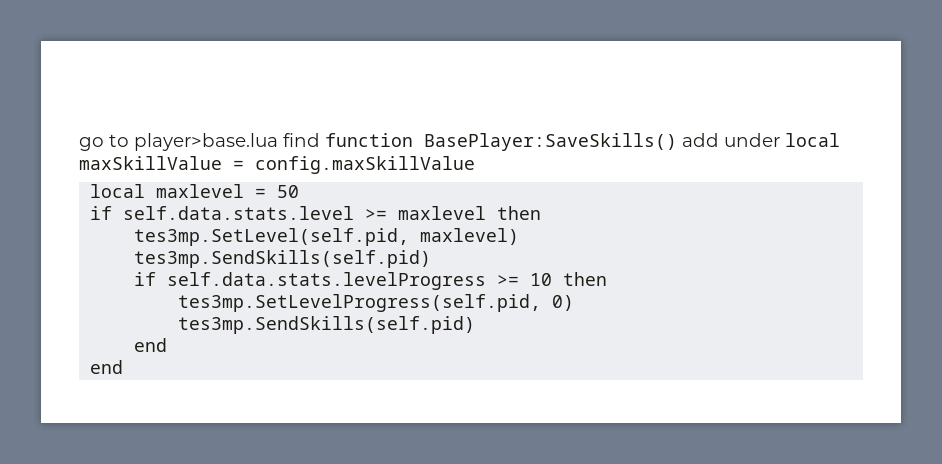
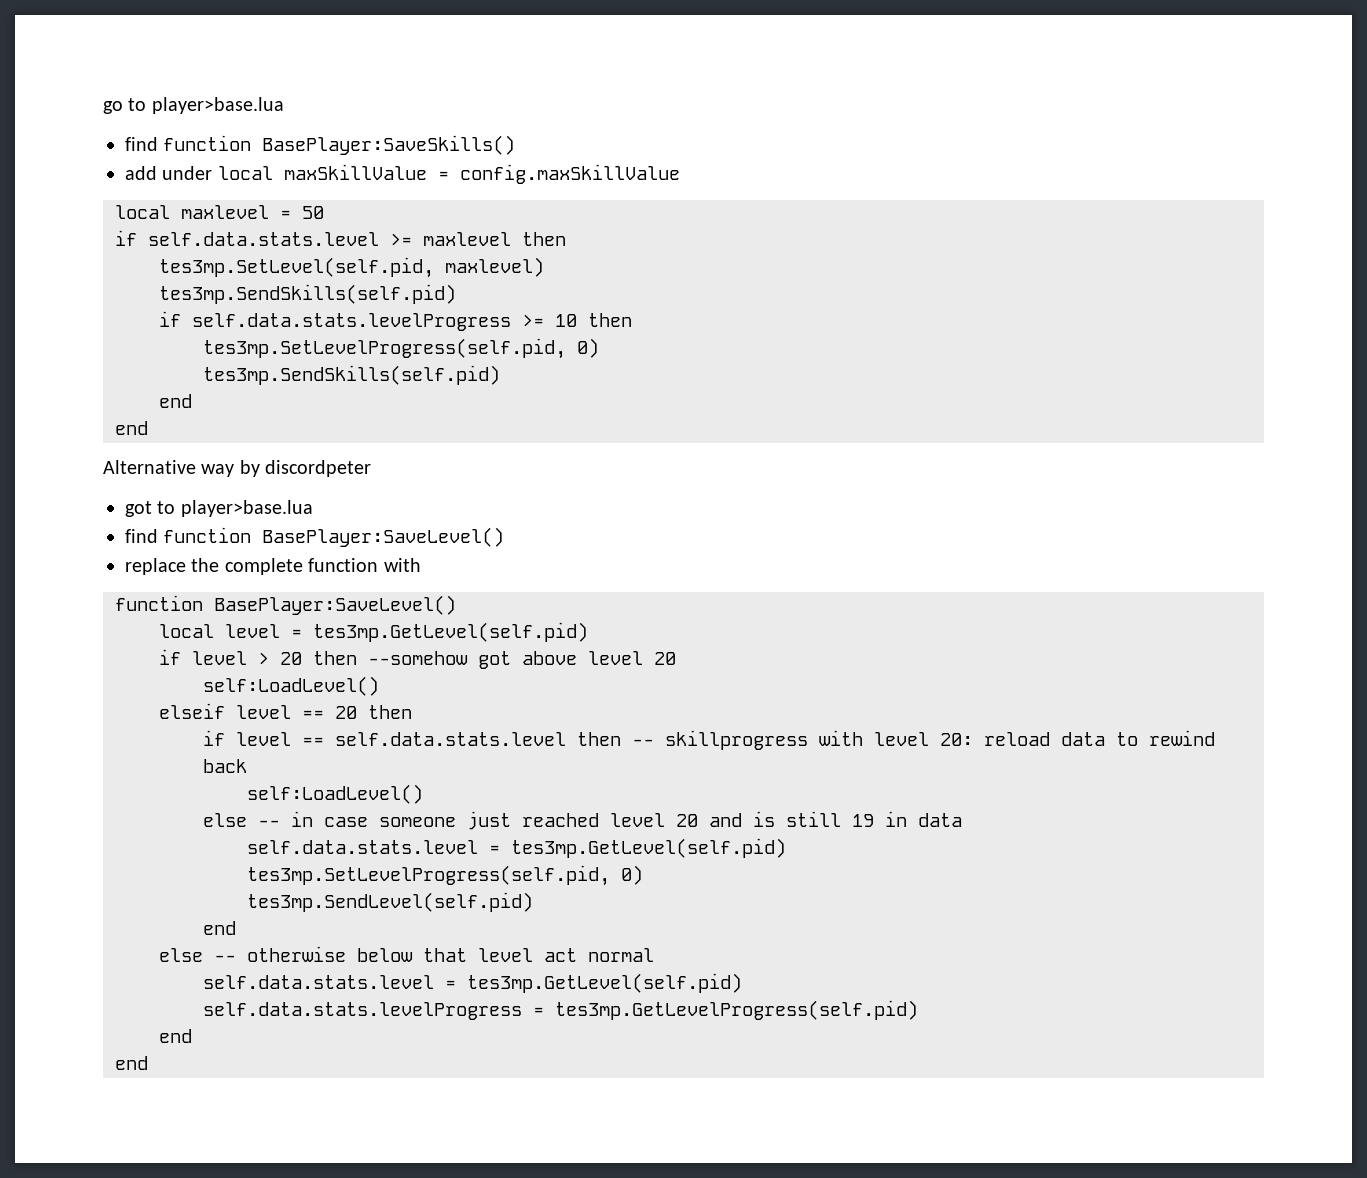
(278, 142) none -> (284, 105) //
(677, 142) none -> (516, 145) //
(124, 367) none -> [103,460,372,477] [125,500,313,517] [125,527,505,547] [125,558,421,575] [115,595,456,615] [159,622,588,642] [159,649,676,669] [203,676,379,696] [159,703,412,719] [203,730,1215,750] [203,759,247,773] [247,784,423,804] [203,811,962,830] [247,838,786,858] [247,865,643,886] [247,892,533,912] [203,921,236,935] [159,946,654,962] [203,973,742,993] [203,1000,918,1020] [159,1029,192,1043] [115,1056,148,1070] // Alternative way by discordpeter // got to player>base.lua // find function BasePlayer:SaveLevel() // replace the complete function with // function BasePlayer:SaveLevel() // local level = tes3mp.GetLevel(self.pid) // if level > 20 then --somehow got above level 20 // self:LoadLevel() // elseif level == 20 then // if level == self.data.stats.level then -- skillprogress with level 20: reload data to rewind back // self:LoadLevel() // else -- in case someone just reached level 20 and is still 19 in data // self.data.stats.level = tes3mp.GetLevel(self.pid) // tes3mp.SetLevelProgress(self.pid, 0) // tes3mp.SendLevel(self.pid) // end // else -- otherwise below that level act normal // self.data.stats.level = tes3mp.GetLevel(self.pid) // self.data.stats.levelProgress = tes3mp.GetLevelProgress(self.pid) // end // end

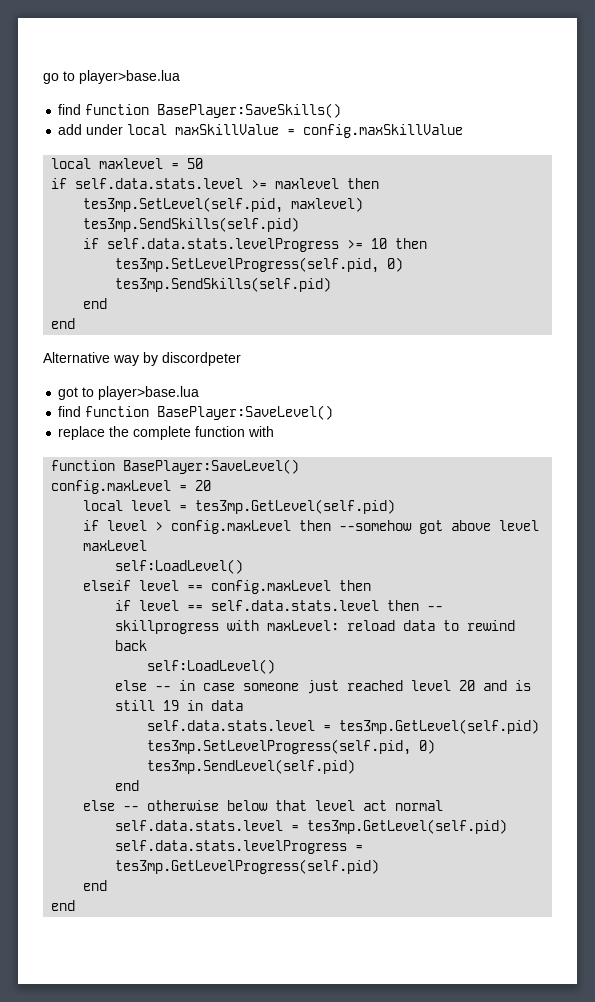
(456, 605) none -> [51,480,212,494] // config.maxLevel = 20
[280,652,302,665] 20 -> [171,520,292,534] config.maxLevel
[654,652,676,665] 20 -> [83,540,148,551] maxLevel
[335,706,357,719] 20 -> [211,580,332,594] config.maxLevel
[874,732,973,746] level 20: -> [267,620,340,631] maxLevel:

